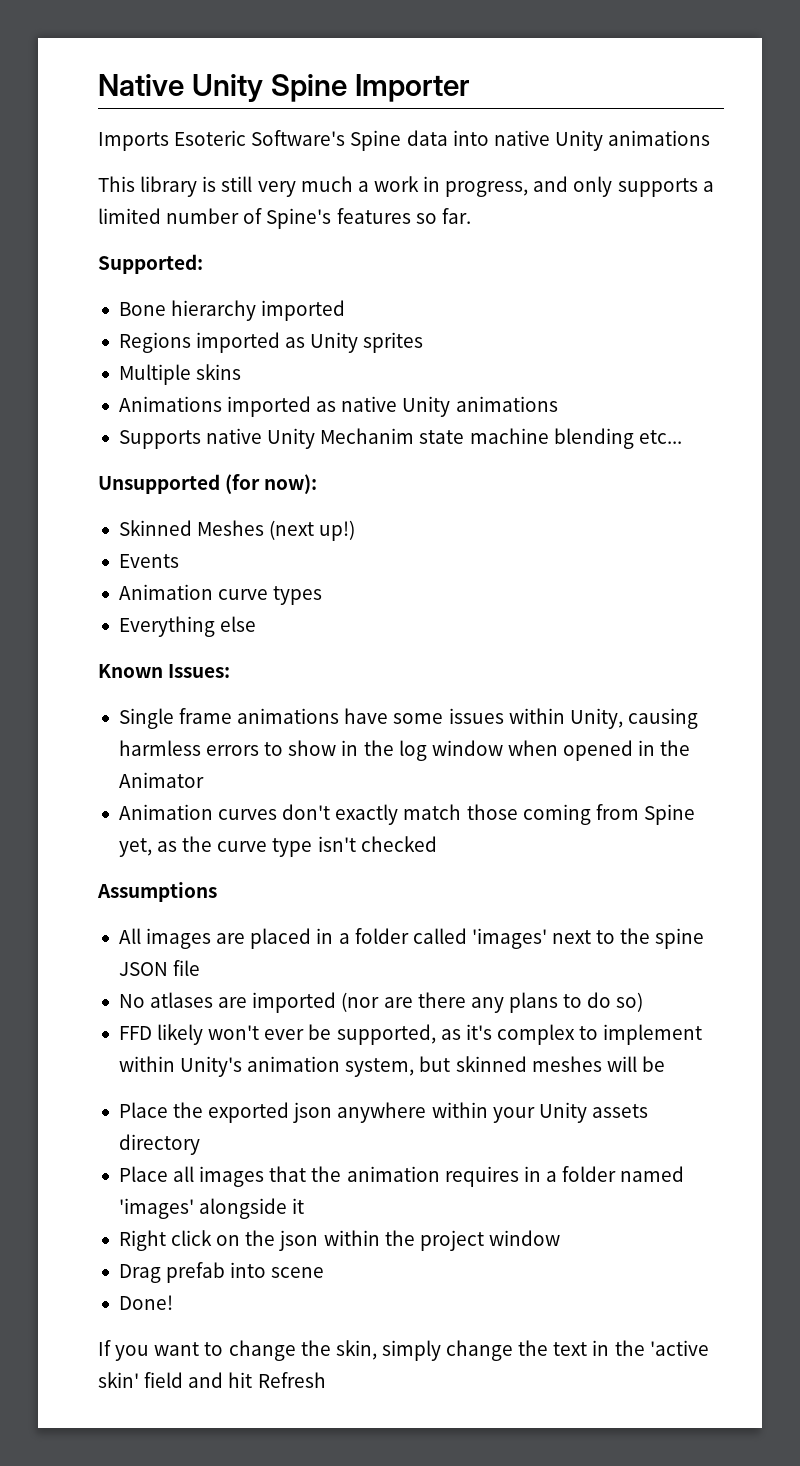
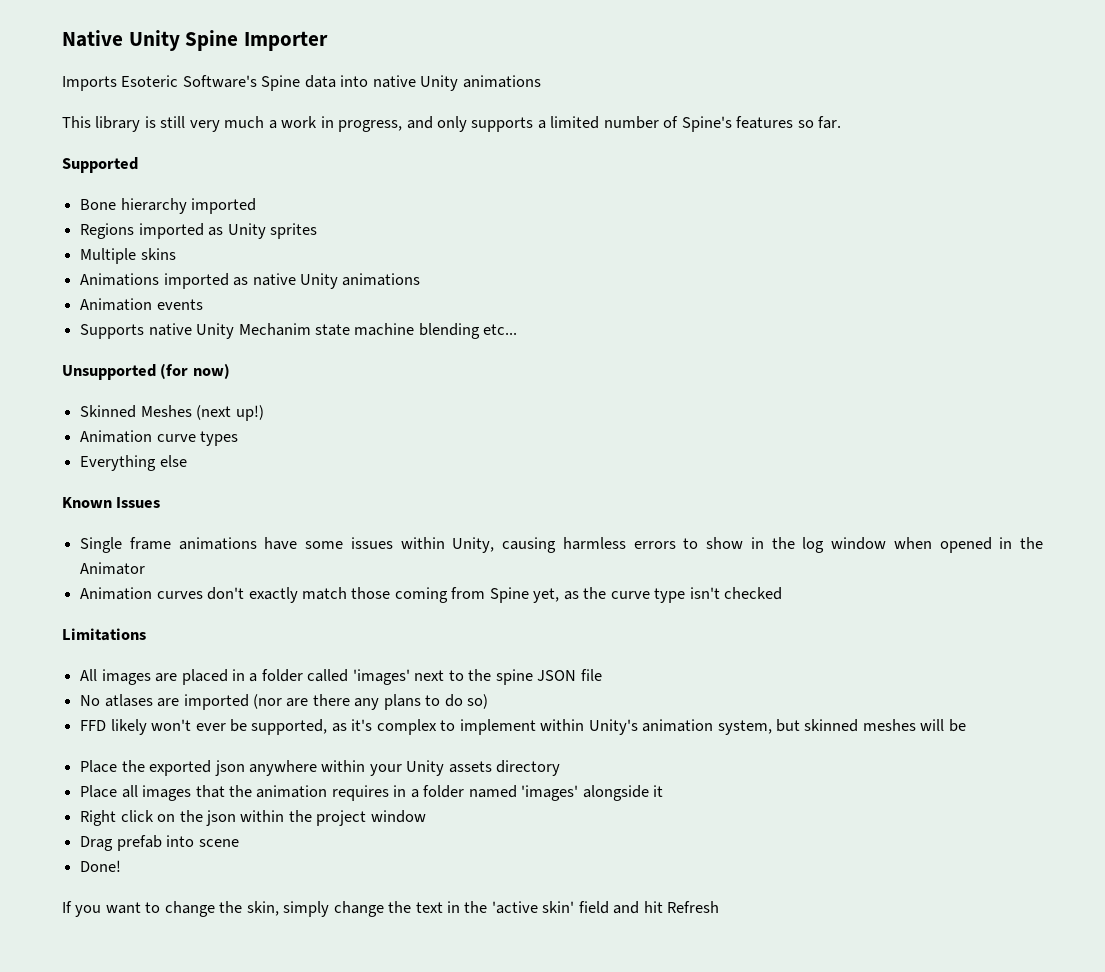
[98,254,203,274] Supported: -> [62,157,138,173] Supported
(558, 404) none -> [80,298,203,311] // Animation events
[264,474,318,494] now): -> [192,363,230,379] now)
[118,554,179,568] // Events -> (264, 413) none
[168,664,231,678] Issues: -> [116,497,161,508] Issues
[97,882,217,902] Assumptions -> [62,628,146,641] Limitations

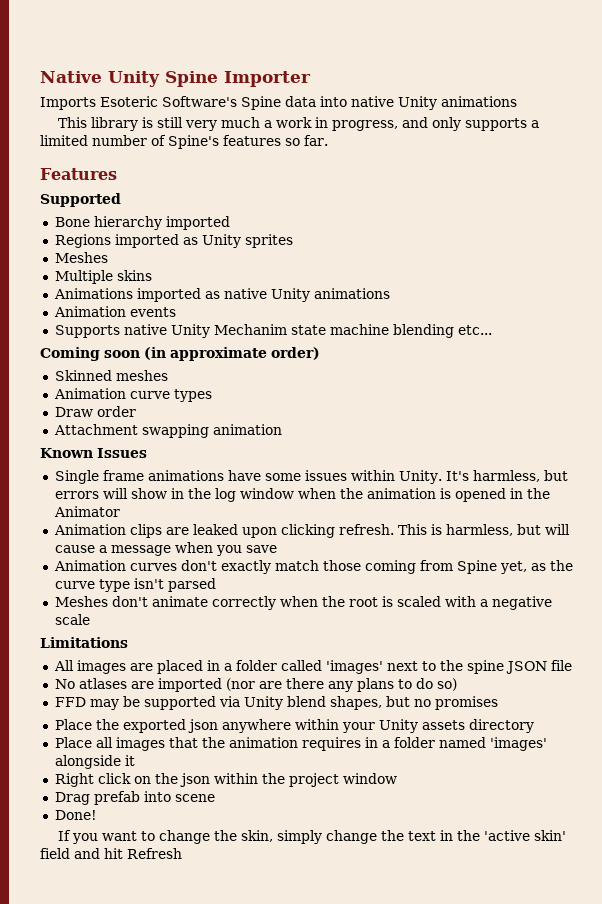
(842, 122) none -> [40,168,117,180] // Features
(317, 231) none -> [54,252,108,263] // Meshes
[62,363,230,380] [80,405,264,421] [80,430,239,446] [80,455,187,471] Unsupported (for now) // Skinned Meshes (next up!) // Animation curve types // Everything else -> [40,347,320,361] [54,370,168,381] [53,388,212,402] [54,406,136,417] [53,424,282,438] Coming soon (in approximate order) // Skinned meshes // Animation curve types // Draw order // Attachment swapping animation
[452,537,699,553] Unity, causing harmless errors to -> [398,470,568,484] [54,488,128,499] Unity. It's harmless, but errors will
(932, 543) none -> [339,488,451,499] the animation is
(146, 568) none -> [53,524,570,538] [54,542,277,556] // Animation clips are leaked upon clicking refresh. This is harmless, but will cause a message when you save
[723,587,782,600] checked -> [167,578,216,592] [54,596,552,610] [54,614,90,625] parsed // Meshes don't animate correctly when the root is scaled with a negative scale
[110,719,966,735] likely won't ever be supported, as it's complex to implement within Unity's animation system, but skinned meshes will be -> [89,696,498,710] may be supported via Unity blend shapes, but no promises

